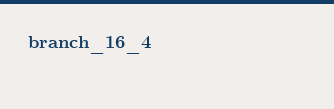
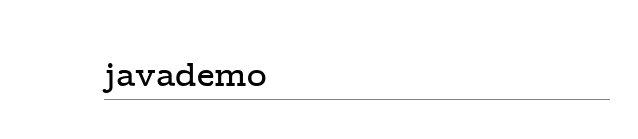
[28,36,151,54] branch_16_4 -> [102,63,267,93] javademo

